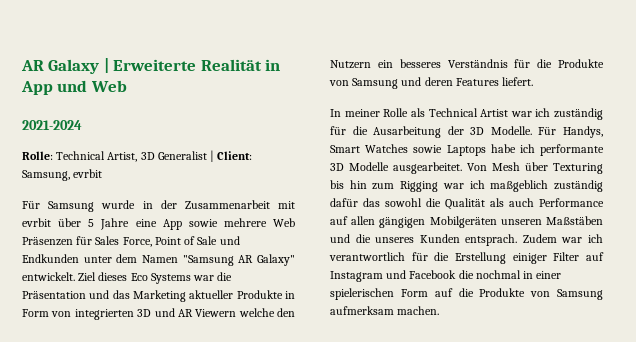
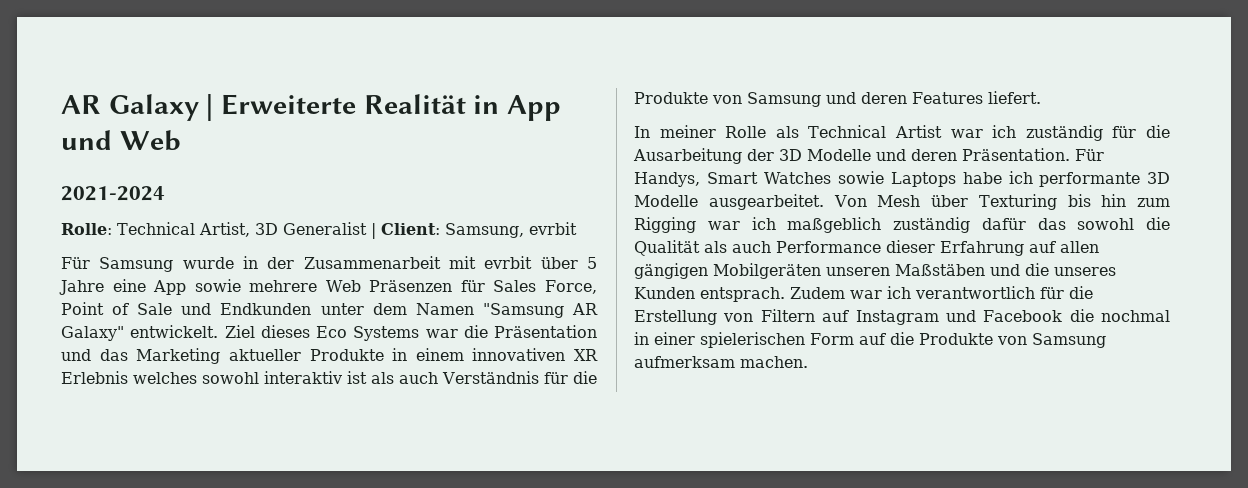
[22,308,295,320] [330,59,441,69] Form von integrierten 3D und AR Viewern welche den Nutzern ein besseres -> [415,348,598,361] [61,371,439,384] einem innovativen XR Erlebnis welches sowohl interaktiv ist als auch
[490,126,532,135] Modelle. -> [807,148,1070,161] Modelle und deren Präsentation.
(604, 202) none -> [886,240,1024,256] dieser Erfahrung
[512,252,580,264] einiger Filter -> [723,309,815,322] von Filtern

